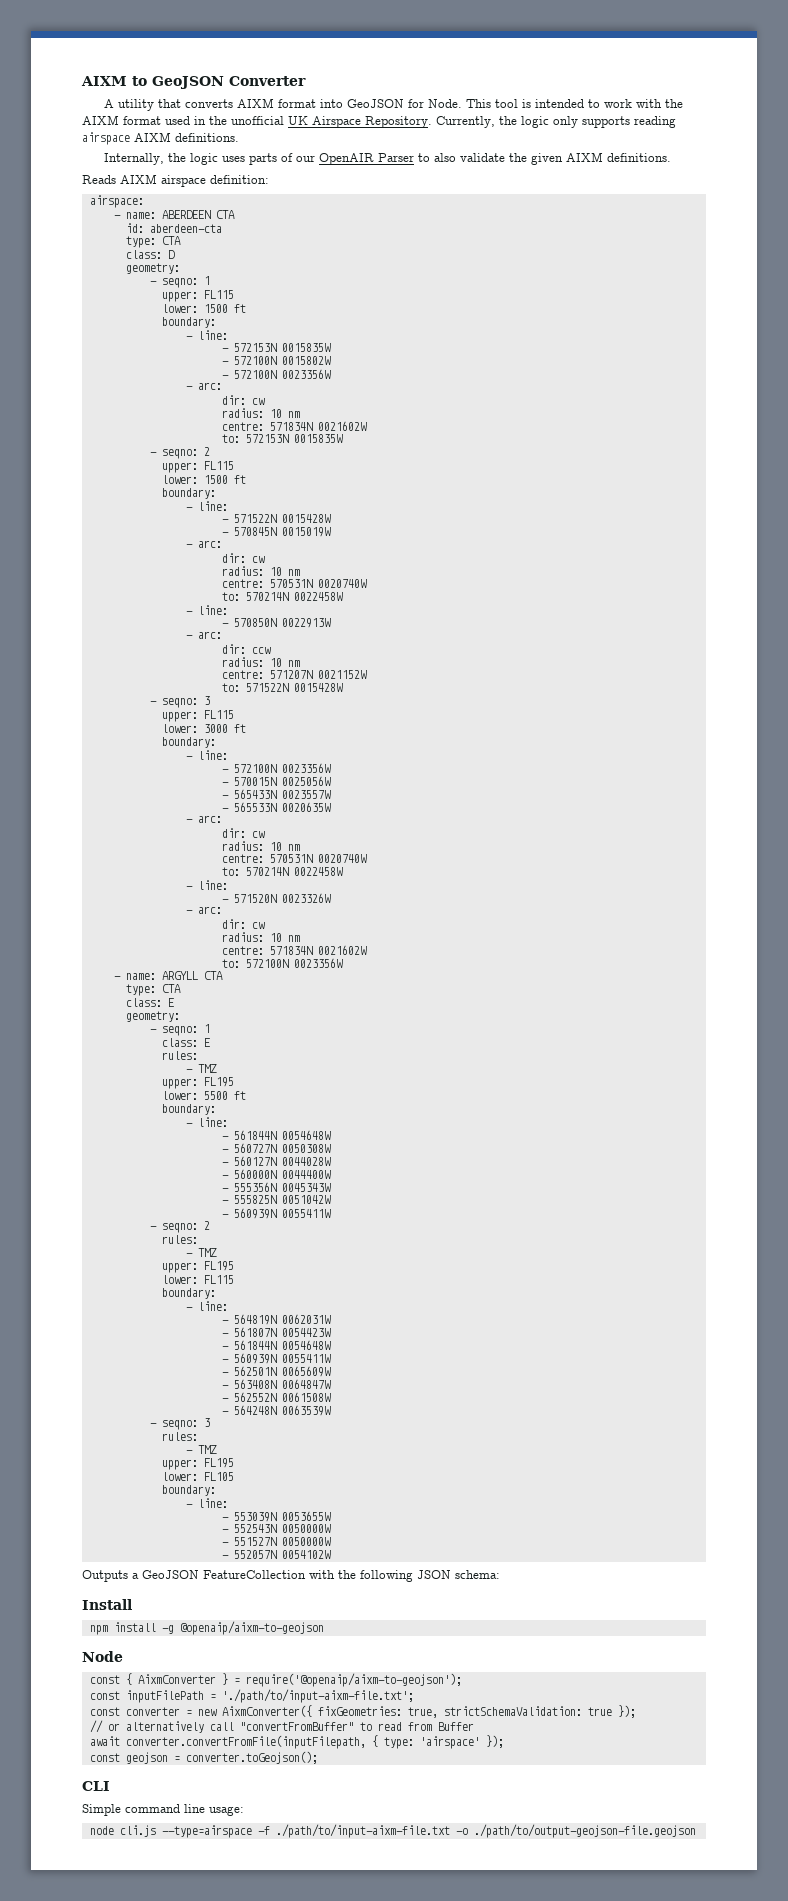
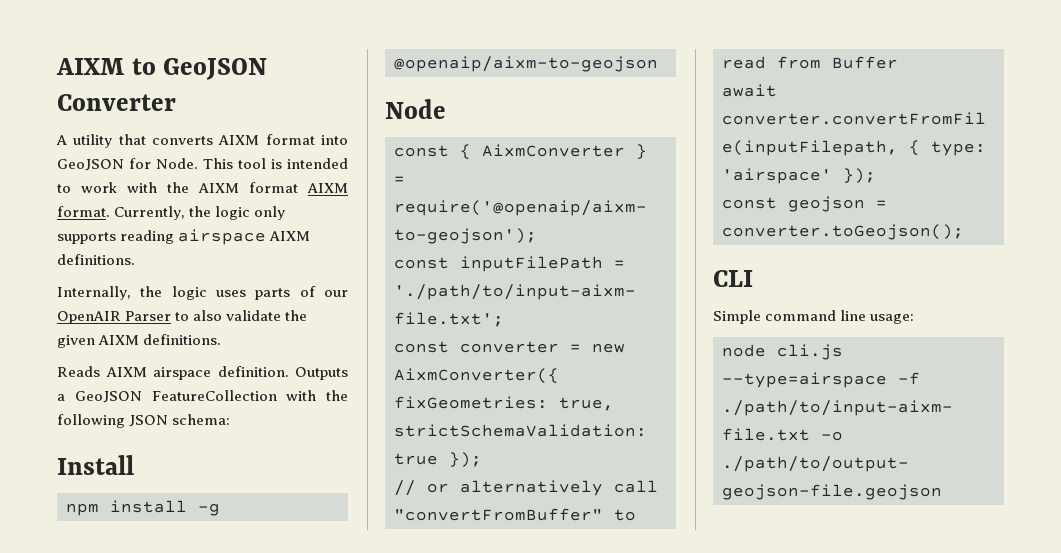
[165,116,432,128] used in the unofficial UK Airspace Repository. -> [307,183,348,193] [57,206,110,217] AIXM format.
[210,175,269,184] [89,195,144,208] [113,210,235,219] [125,223,222,233] [125,236,181,248] [125,250,175,259] [125,263,180,274] [149,276,210,288] [161,290,234,302] [161,304,246,313] [161,317,216,328] [185,330,228,340] [221,343,331,352] [221,356,331,365] [221,369,331,379] [185,382,222,390] [221,395,265,405] [221,408,300,418] [221,421,367,431] [221,434,343,443] [149,447,210,459] [161,461,234,473] [161,475,246,484] [161,488,216,499] [185,501,228,511] [221,514,331,523] [221,527,331,537] [185,540,222,548] [221,553,265,563] [221,566,300,576] [221,579,367,588] [221,592,343,601] [185,605,228,615] [221,618,331,628] [185,631,222,639] [221,644,271,654] [221,657,300,667] [221,670,367,679] [221,683,343,692] [149,696,210,708] [161,710,234,722] [161,724,246,733] [161,737,216,748] [185,750,228,760] [221,763,331,773] [221,776,331,786] [221,789,331,799] [221,802,331,812] [185,815,222,823] [221,828,265,838] [221,841,300,851] [221,854,367,863] [221,867,343,876] [185,880,228,890] [221,893,331,903] [185,906,222,914] [221,919,265,929] [221,932,300,942] [221,945,367,955] [221,958,343,968] [113,971,223,980] [125,984,181,996] [125,998,174,1007] [125,1011,180,1022] [149,1024,210,1036] [161,1038,210,1047] [161,1051,198,1060] [185,1064,217,1073] [161,1077,234,1089] [161,1091,246,1100] [161,1104,216,1115] [185,1117,228,1127] [221,1130,331,1140] [221,1143,331,1153] [221,1156,331,1166] [221,1169,331,1179] [221,1182,331,1192] [221,1195,331,1204] [221,1208,331,1219] [149,1221,210,1233] [161,1235,198,1244] [185,1248,217,1257] [161,1261,234,1273] [161,1275,234,1284] [161,1288,216,1299] [185,1301,228,1311] [221,1314,331,1325] [221,1327,331,1337] [221,1340,331,1350] [221,1353,331,1364] [221,1366,331,1377] [221,1379,331,1389] [221,1392,331,1402] [221,1405,331,1416] [149,1418,210,1430] [161,1432,198,1441] [185,1445,217,1454] [161,1458,234,1470] [161,1472,234,1481] [161,1485,216,1496] [185,1498,228,1508] [221,1511,331,1522] [221,1524,331,1533] [221,1537,331,1546] [221,1550,331,1559] definition: // airspace: // - name: ABERDEEN CTA // id: aberdeen-cta // type: CTA // class: D // geometry: // - seqno: 1 // upper: FL115 // lower: 1500 ft // boundary: // - line: // - 572153N 0015835W // - 572100N 0015802W // - 572100N 0023356W // - arc: // dir: cw // radius: 10 nm // centre: 571834N 0021602W // to: 572153N 0015835W // - seqno: 2 // upper: FL115 // lower: 1500 ft // boundary: // - line: // - 571522N 0015428W // - 570845N 0015019W // - arc: // dir: cw // radius: 10 nm // centre: 570531N 0020740W // to: 570214N 0022458W // - line: // - 570850N 0022913W // - arc: // dir: ccw // radius: 10 nm // centre: 571207N 0021152W // to: 571522N 0015428W // - seqno: 3 // upper: FL115 // lower: 3000 ft // boundary: // - line: // - 572100N 0023356W // - 570015N 0025056W // - 565433N 0023557W // - 565533N 0020635W // - arc: // dir: cw // radius: 10 nm // centre: 570531N 0020740W // to: 570214N 0022458W // - line: // - 571520N 0023326W // - arc: // dir: cw // radius: 10 nm // centre: 571834N 0021602W // to: 572100N 0023356W // - name: ARGYLL CTA // type: CTA // class: E // geometry: // - seqno: 1 // class: E // rules: // - TMZ // upper: FL195 // lower: 5500 ft // boundary: // - line: // - 561844N 0054648W // - 560727N 0050308W // - 560127N 0044028W // - 560000N 0044400W // - 555356N 0045343W // - 555825N 0051042W // - 560939N 0055411W // - seqno: 2 // rules: // - TMZ // upper: FL195 // lower: FL115 // boundary: // - line: // - 564819N 0062031W // - 561807N 0054423W // - 561844N 0054648W // - 560939N 0055411W // - 562501N 0065609W // - 563408N 0064847W // - 562552N 0061508W // - 564248N 0063539W // - seqno: 3 // rules: // - TMZ // upper: FL195 // lower: FL105 // boundary: // - line: // - 553039N 0053655W // - 552543N 0050000W // - 551527N 0050000W // - 552057N 0054102W // -> [217,366,289,377] definition.

